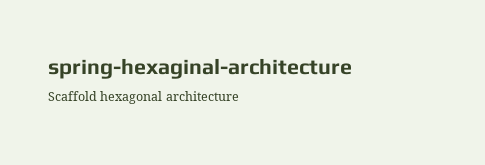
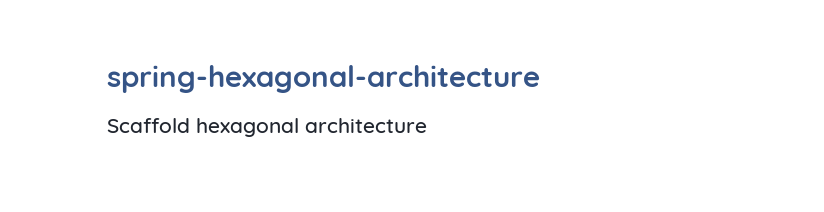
[48,58,352,79] spring-hexaginal-architecture -> [107,65,540,93] spring-hexagonal-architecture

